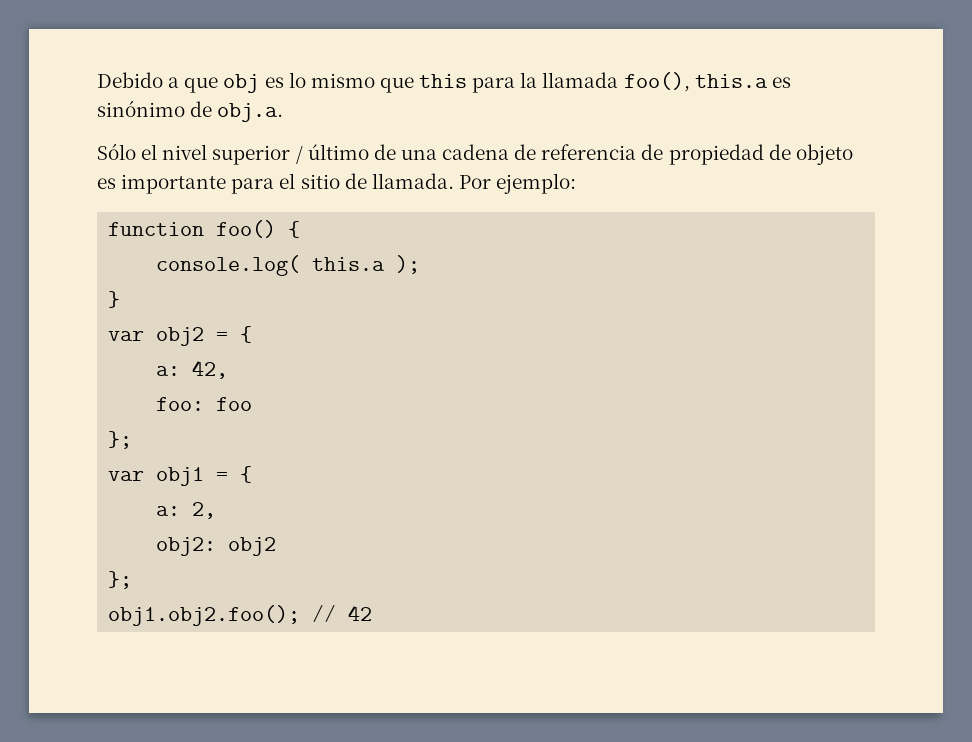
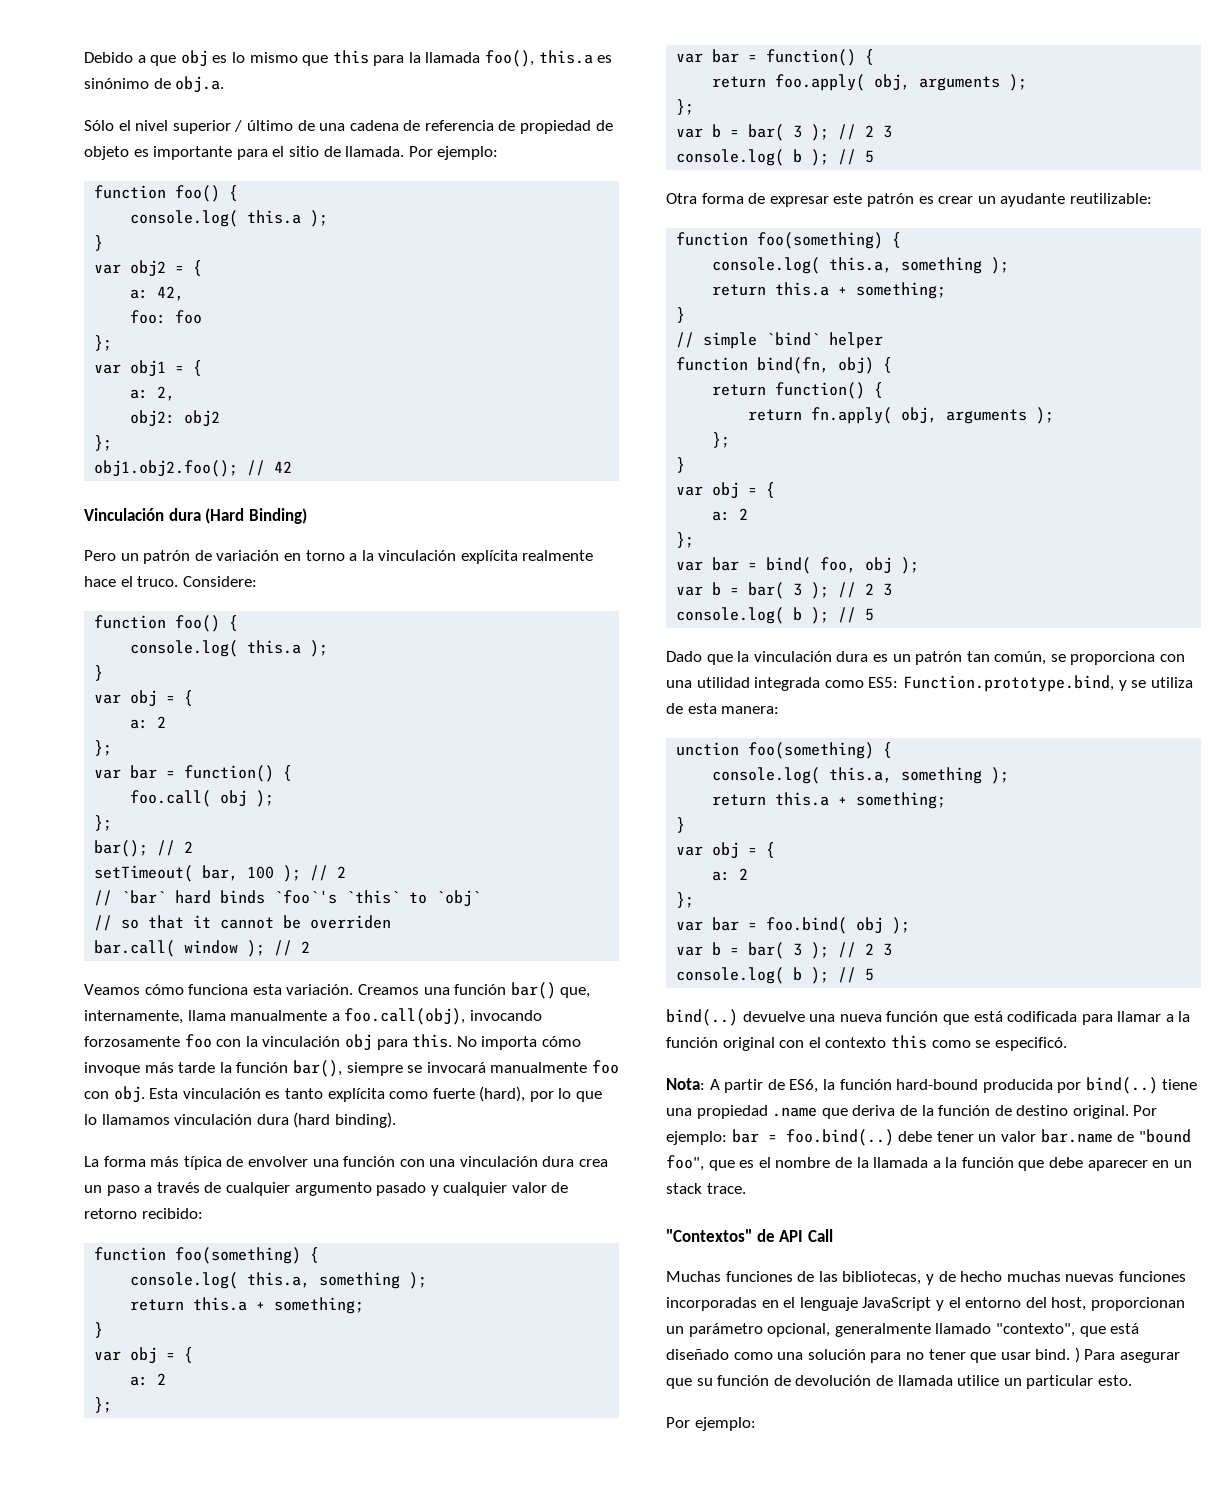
(373, 613) none -> [84,508,307,524] [84,550,594,564] [84,576,257,587] [94,615,239,632] [130,640,329,657] [94,665,104,681] [94,690,194,707] [130,716,167,729] [94,740,113,756] [94,765,293,782] [130,790,275,807] [94,815,113,831] [94,840,194,857] [94,865,347,882] [94,890,482,907] [94,915,392,931] [94,940,311,957] [84,982,591,999] [84,1008,542,1025] [84,1034,581,1051] [84,1060,619,1077] [84,1086,603,1103] [84,1112,396,1128] [84,1156,609,1170] [84,1182,569,1196] [84,1208,203,1219] [94,1247,320,1264] [130,1272,428,1289] [130,1297,365,1314] [94,1322,104,1338] [94,1347,194,1364] [130,1373,167,1386] [94,1397,113,1413] [676,49,875,66] [712,74,1028,91] [676,99,695,115] [676,124,893,141] [676,149,875,166] [666,193,1152,207] [676,232,902,249] [712,257,1010,274] [712,282,947,299] [676,307,686,323] [676,332,884,349] [676,357,893,374] [712,382,884,399] [748,407,1055,424] [712,432,731,448] [676,457,686,473] [676,482,776,499] [712,508,749,521] [676,532,695,548] [676,557,920,574] [676,582,893,599] [676,607,875,624] [666,651,1186,665] [666,675,1193,692] [666,703,780,714] [676,742,893,759] [712,767,1010,784] [712,792,947,809] [676,817,686,833] [676,842,776,859] [712,868,749,881] [676,892,695,908] [676,917,911,934] [676,942,893,959] [676,967,875,984] [666,1009,1191,1026] [666,1035,1067,1051] [666,1077,1198,1094] [666,1105,1158,1119] [666,1129,1191,1146] [666,1155,1192,1171] [666,1183,746,1194] [666,1229,833,1242] [666,1271,1186,1285] [666,1297,1185,1311] [666,1323,1140,1337] [666,1347,1181,1363] [666,1375,1132,1389] [666,1417,756,1431] // Vinculación dura (Hard Binding) // Pero un patrón de variación en torno a la vinculación explícita realmente hace el truco. Considere: // function foo() { // console.log( this.a ); // } // var obj = { // a: 2 // }; // var bar = function() { // foo.call( obj ); // }; // bar(); // 2 // setTimeout( bar, 100 ); // 2 // // `bar` hard binds `foo`'s `this` to `obj` // // so that it cannot be overriden // bar.call( window ); // 2 // Veamos cómo funciona esta variación. Creamos una función bar() que, internamente, llama manualmente a foo.call(obj), invocando forzosamente foo con la vinculación obj para this. No importa cómo invoque más tarde la función bar(), siempre se invocará manualmente foo con obj. Esta vinculación es tanto explícita como fuerte (hard), por lo que lo llamamos vinculación dura (hard binding). // La forma más típica de envolver una función con una vinculación dura crea un paso a través de cualquier argumento pasado y cualquier valor de retorno recibido: // function foo(something) { // console.log( this.a, something ); // return this.a + something; // } // var obj = { // a: 2 // }; // var bar = function() { // return foo.apply( obj, arguments ); // }; // var b = bar( 3 ); // 2 3 // console.log( b ); // 5 // Otra forma de expresar este patrón es crear un ayudante reutilizable: // function foo(something) { // console.log( this.a, something ); // return this.a + something; // } // // simple `bind` helper // function bind(fn, obj) { // return function() { // return fn.apply( obj, arguments ); // }; // } // var obj = { // a: 2 // }; // var bar = bind( foo, obj ); // var b = bar( 3 ); // 2 3 // console.log( b ); // 5 // Dado que la vinculación dura es un patrón tan común, se proporciona con una utilidad integrada como ES5: Function.prototype.bind, y se utiliza de esta manera: // unction foo(something) { // console.log( this.a, something ); // return this.a + something; // } // var obj = { // a: 2 // }; // var bar = foo.bind( obj ); // var b = bar( 3 ); // 2 3 // console.log( b ); // 5 // bind(..) devuelve una nueva función que está codificada para llamar a la función original con el contexto this como se especificó. // Nota: A partir de ES6, la función hard-bound producida por bind(..) tiene una propiedad .name que deriva de la función de destino original. Por ejemplo: bar = foo.bind(..) debe tener un valor bar.name de "bound foo", que es el nombre de la llamada a la función que debe aparecer en un stack trace. // "Contextos" de API Call // Muchas funciones de las bibliotecas, y de hecho muchas nuevas funciones incorporadas en el lenguaje JavaScript y el entorno del host, proporcionan un parámetro opcional, generalmente llamado "contexto", que está diseñado como una solución para no tener que usar bind. ) Para asegurar que su función de devolución de llamada utilice un particular esto. // Por ejemplo:

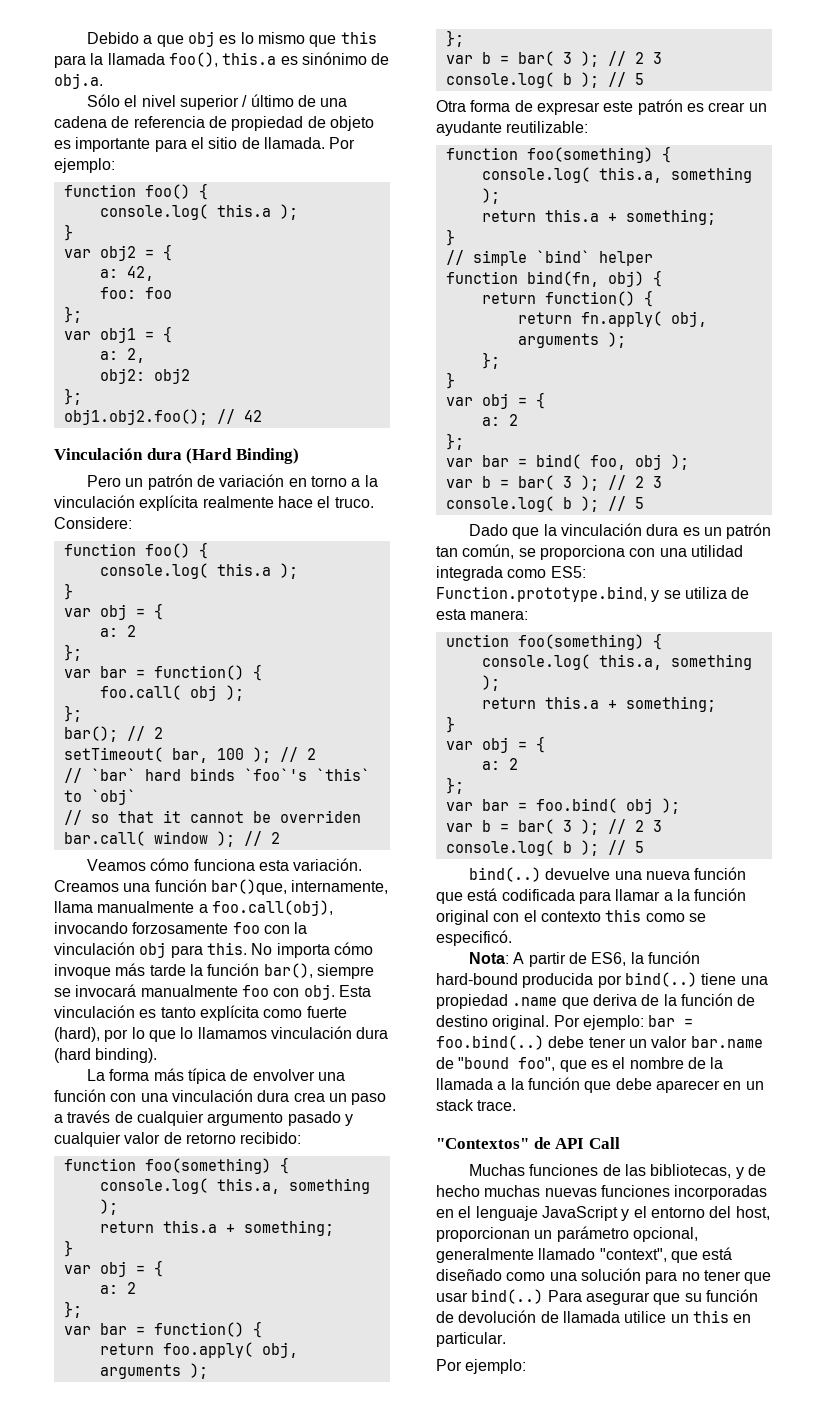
[510,982,591,999] bar() que, -> [210,879,287,895] bar()que,
[995,1323,1075,1337] "contexto", -> [599,1248,667,1262] "context",
[1035,1347,1080,1363] bind. ) -> [471,1289,544,1304] bind(..)
[1026,1375,1132,1389] particular esto. -> [692,1310,752,1323] [436,1332,506,1347] this en particular.

